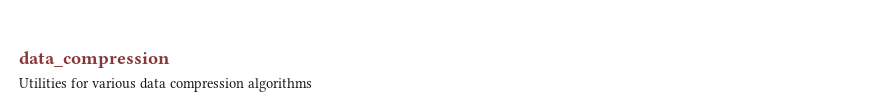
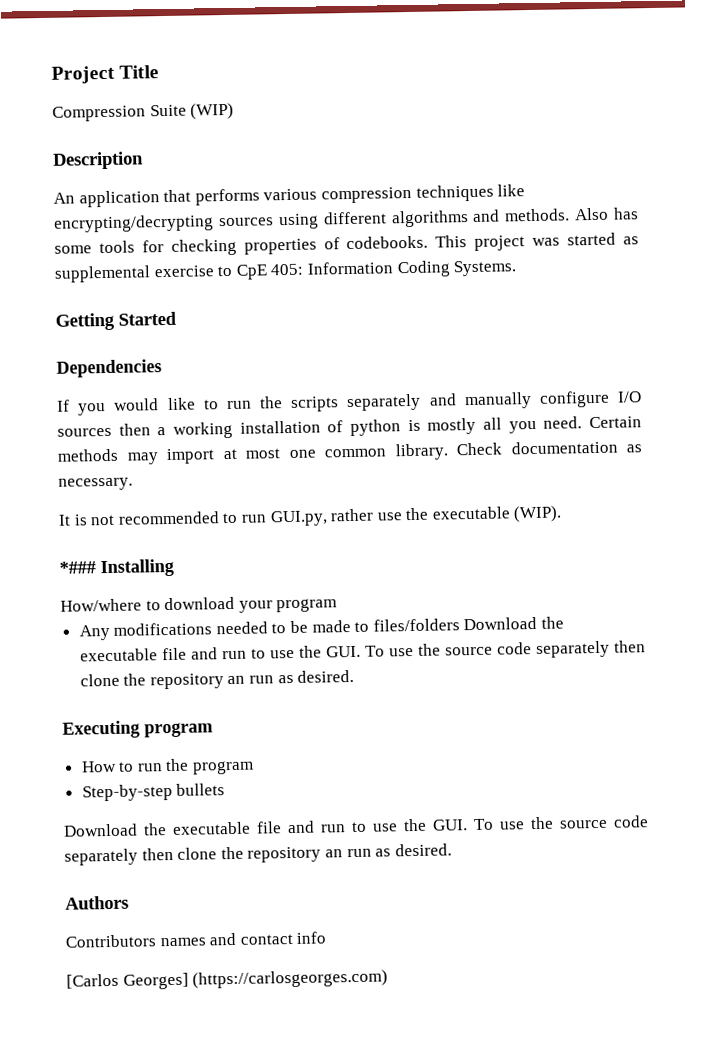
[19,51,170,68] [19,78,312,92] data_compression // Utilities for various data compression algorithms -> [51,65,160,84] [52,102,235,122] [52,151,144,170] [53,184,526,208] [54,207,639,233] [54,232,640,256] [54,260,518,283] [55,311,177,331] [56,359,162,378] [57,390,642,416] [57,416,643,439] [57,440,642,465] [58,477,133,491] [58,505,563,527] [59,558,174,578] [60,596,338,613] [78,616,565,641] [79,640,646,662] [79,669,355,690] [62,720,213,739] [80,758,255,775] [81,783,226,802] [63,815,649,837] [64,843,452,866] [65,895,129,910] [65,931,327,948] [66,969,389,990] Project Title // Compression Suite (WIP) // Description // An application that performs various compression techniques like encrypting/decrypting sources using different algorithms and methods. Also has some tools for checking properties of codebooks. This project was started as supplemental exercise to CpE 405: Information Coding Systems. // Getting Started // Dependencies // If you would like to run the scripts separately and manually configure I/O sources then a working installation of python is mostly all you need. Certain methods may import at most one common library. Check documentation as necessary. // It is not recommended to run GUI.py, rather use the executable (WIP). // *### Installing // How/where to download your program // Any modifications needed to be made to files/folders Download the executable file and run to use the GUI. To use the source code separately then clone the repository an run as desired. // Executing program // How to run the program // Step-by-step bullets // Download the executable file and run to use the GUI. To use the source code separately then clone the repository an run as desired. // Authors // Contributors names and contact info // [Carlos Georges] (https://carlosgeorges.com)

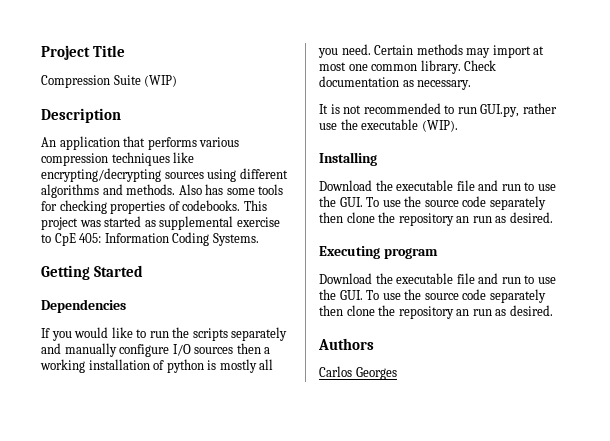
[59,561,96,574] *### -> (458, 126) none
[60,596,338,613] [78,618,460,641] How/where to download your program // Any modifications needed to be made to files/folders -> (377, 159) none
[80,758,255,775] [81,783,226,802] // How to run the program // Step-by-step bullets -> (438, 253) none
[65,931,327,948] [66,969,389,990] Contributors names and contact info // [Carlos Georges] (https://carlosgeorges.com) -> [319,366,397,380] Carlos Georges

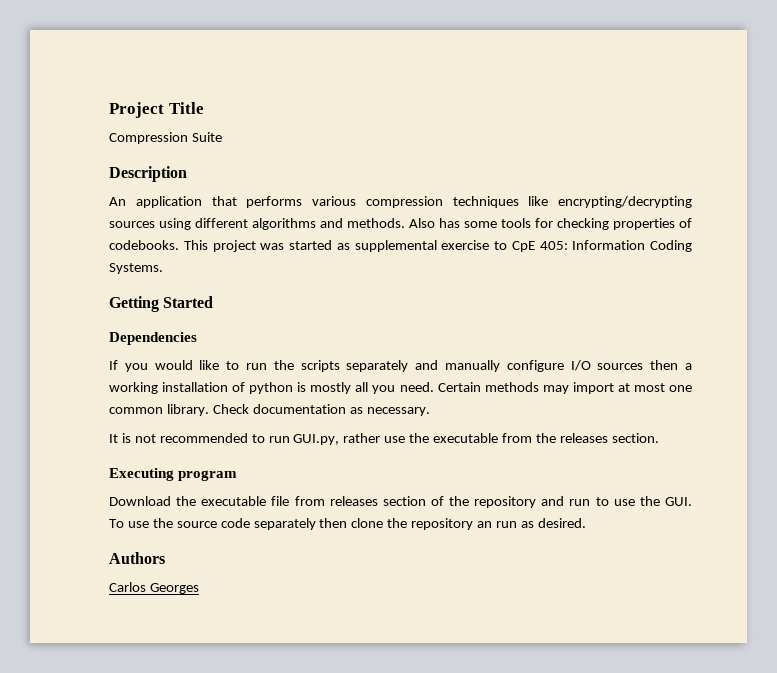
[144,75,178,87] (WIP) -> (222, 137) none
[421,120,458,132] [319,152,377,166] [319,180,556,191] [319,196,546,210] [319,212,553,226] (WIP). // Installing // Download the executable file and run to use the GUI. To use the source code separately then clone the repository an run as desired. -> [502,433,659,443] from the releases section.
(475, 278) none -> [294,496,537,508] from releases section of the repository

